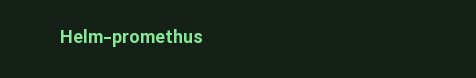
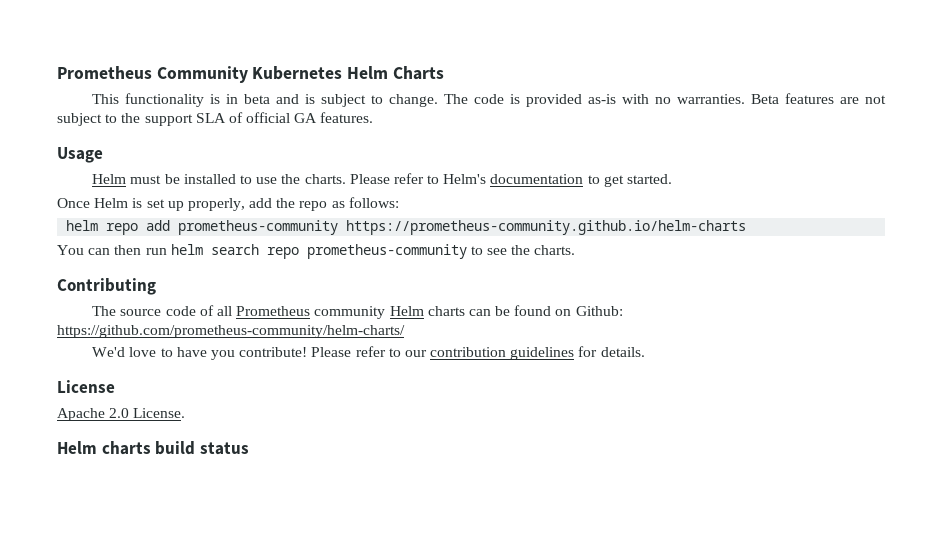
[60,29,203,47] Helm-promethus -> [57,66,444,83] [92,93,886,107] [57,112,374,126] [57,147,103,163] [92,173,673,187] [57,197,399,211] [66,220,747,235] [57,244,576,259] [57,278,156,295] [92,305,623,319] [57,325,405,338] [92,346,645,360] [57,380,115,393] [57,408,186,421] [57,441,249,455] Prometheus Community Kubernetes Helm Charts // This functionality is in beta and is subject to change. The code is provided as-is with no warranties. Beta features are not subject to the support SLA of official GA features. // Usage // Helm must be installed to use the charts. Please refer to Helm's documentation to get started. // Once Helm is set up properly, add the repo as follows: // helm repo add prometheus-community https://prometheus-community.github.io/helm-charts // You can then run helm search repo prometheus-community to see the charts. // Contributing // The source code of all Prometheus community Helm charts can be found on Github: https://github.com/prometheus-community/helm-charts/ // We'd love to have you contribute! Please refer to our contribution guidelines for details. // License // Apache 2.0 License. // Helm charts build status

